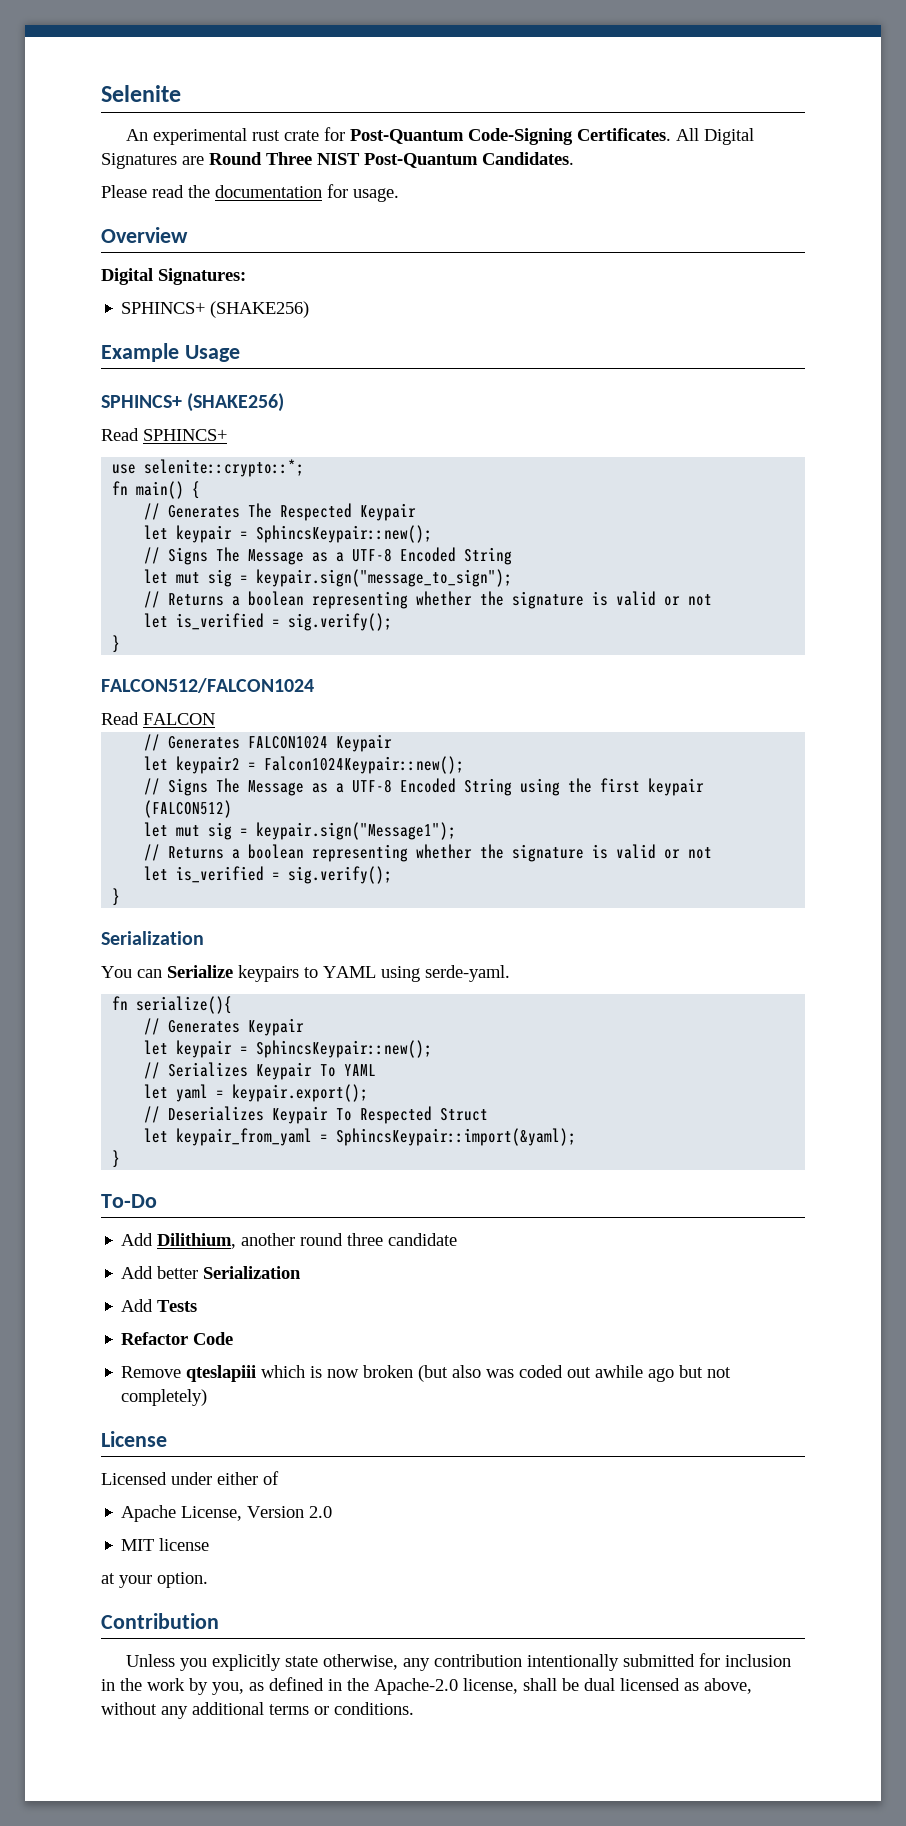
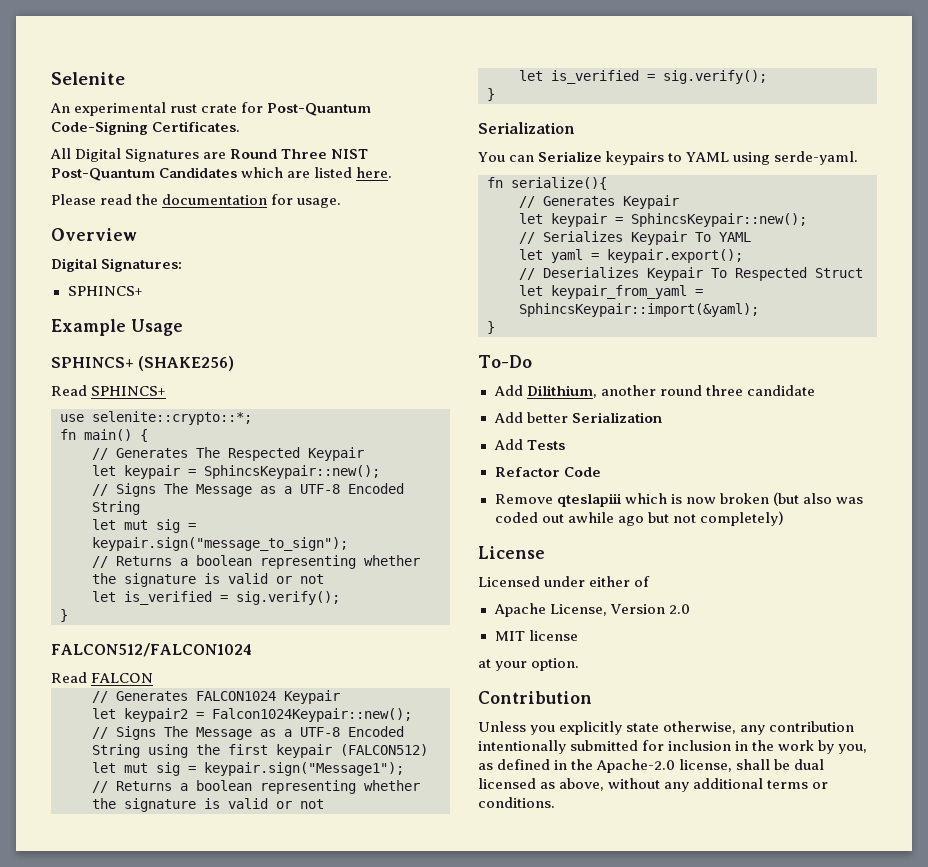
(671, 134) none -> (241, 126) //
[482,152,574,165] Candidates. -> [159,167,393,178] Candidates which are listed here.
[210,301,310,318] (SHAKE256) -> (143, 291) none

